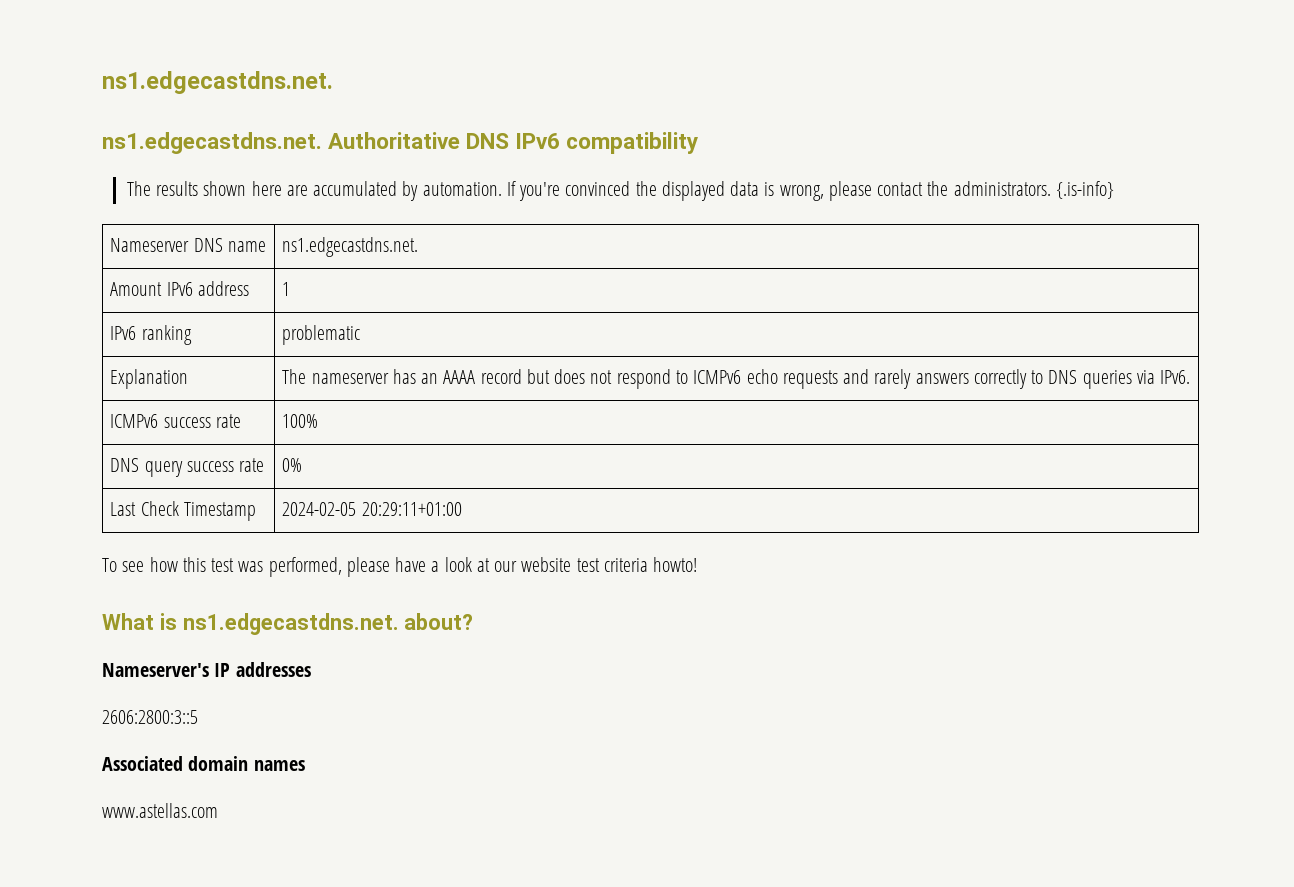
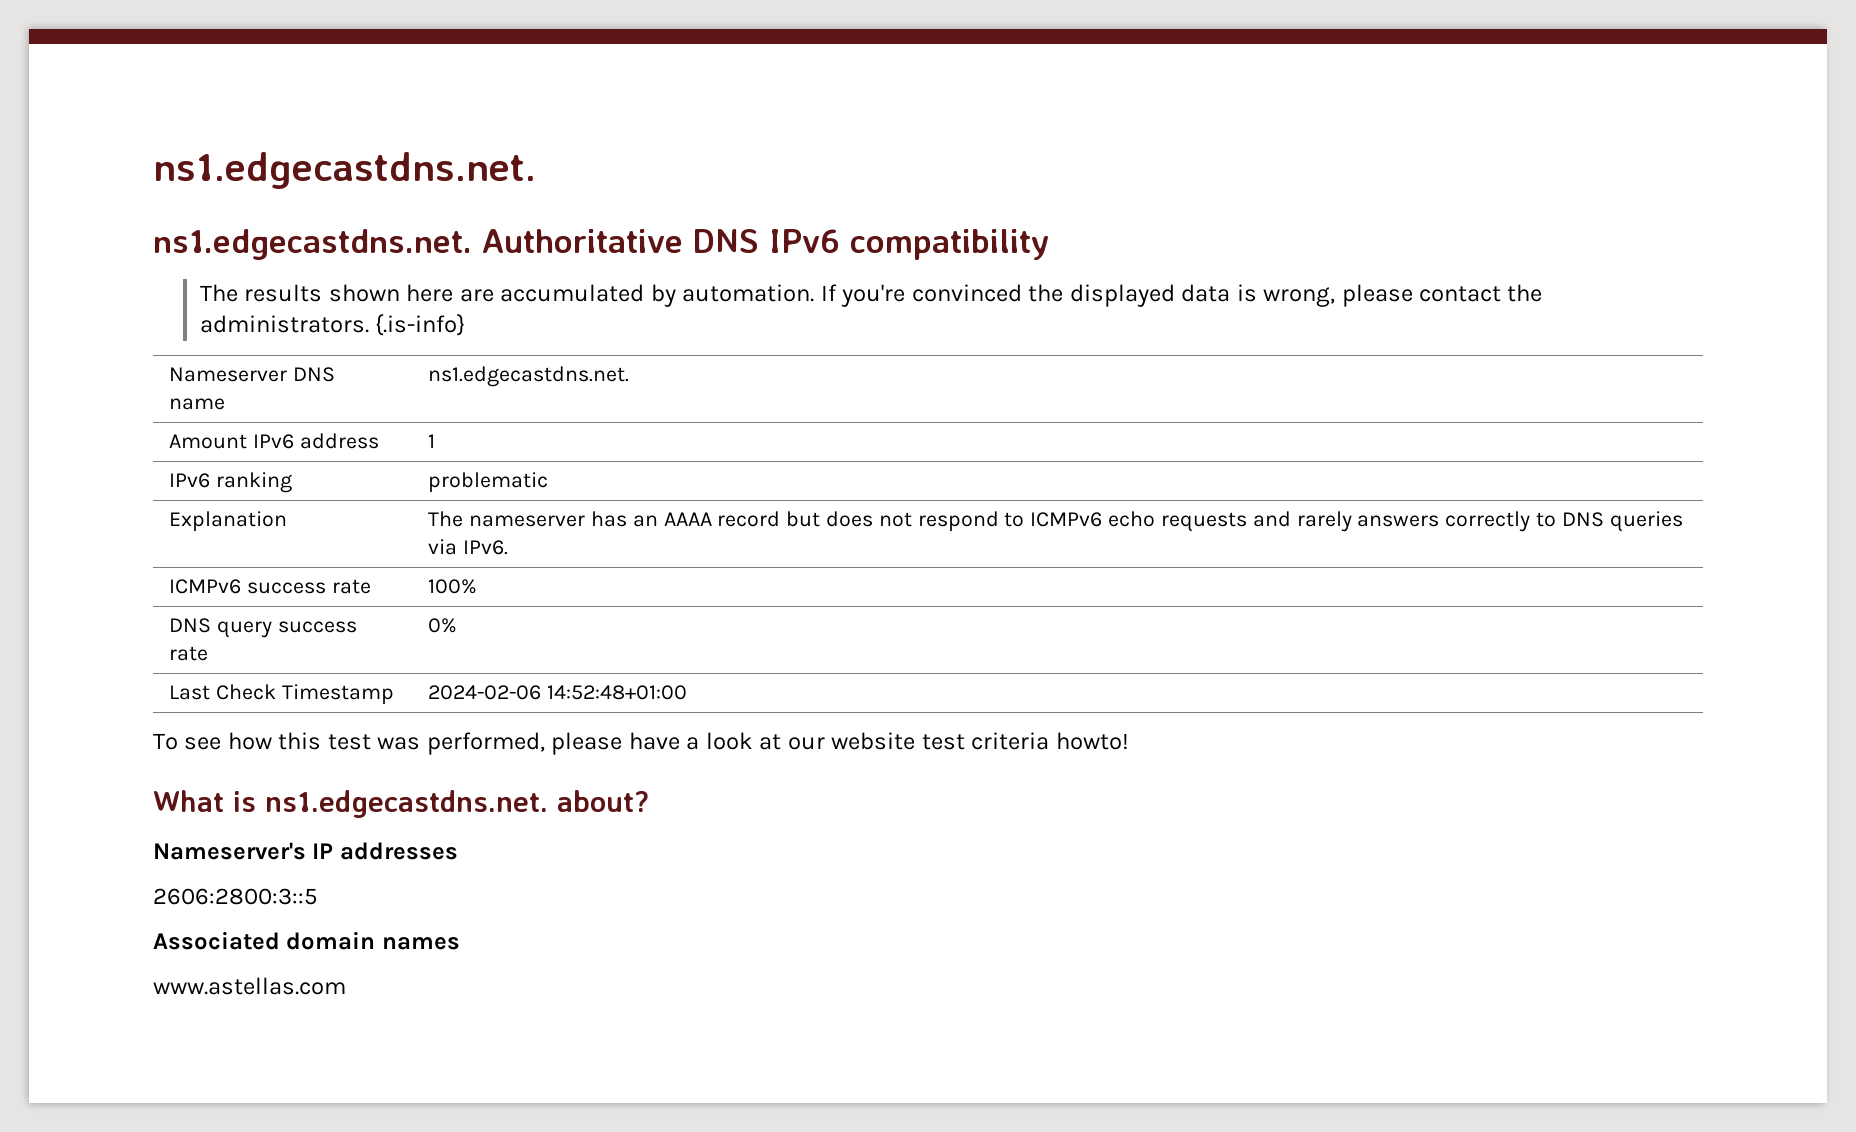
[282,502,462,516] 2024-02-05 20:29:11+01:00 -> [428,685,688,700] 2024-02-06 14:52:48+01:00

